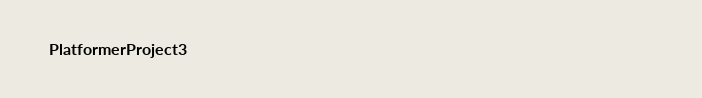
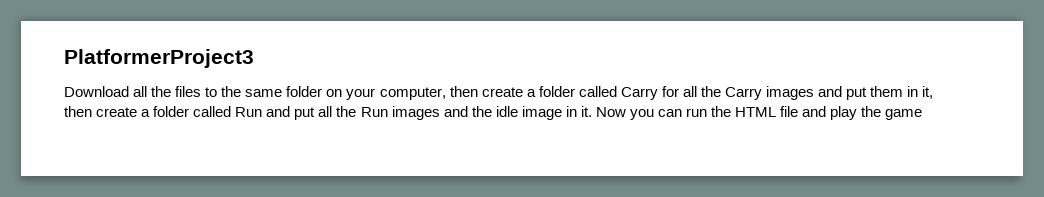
(187, 51) none -> [64,86,934,100] [64,106,923,120] // Download all the files to the same folder on your computer, then create a folder called Carry for all the Carry images and put them in it, then create a folder called Run and put all the Run images and the idle image in it. Now you can run the HTML file and play the game

